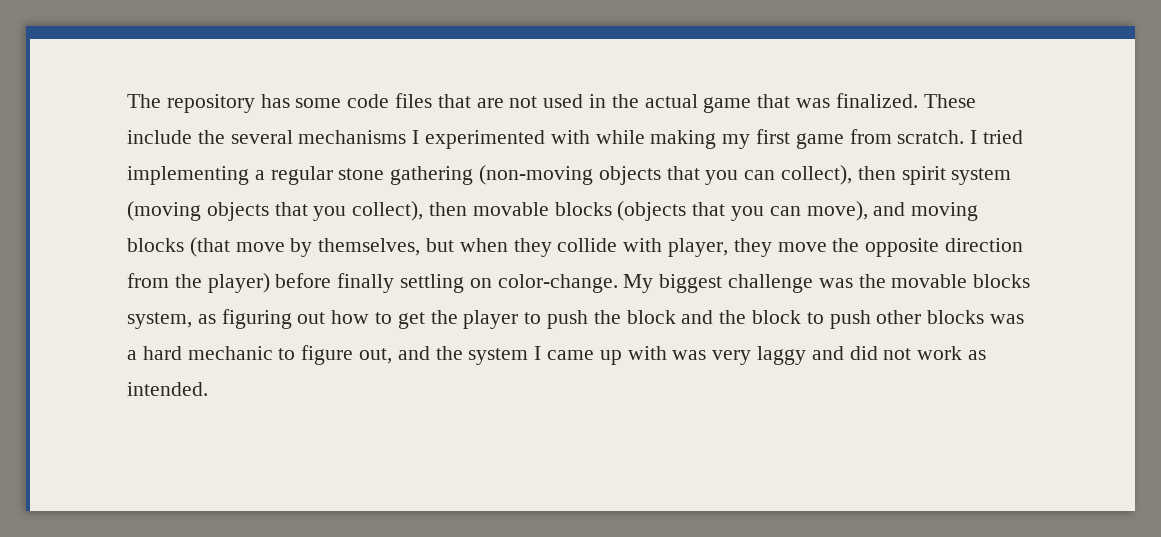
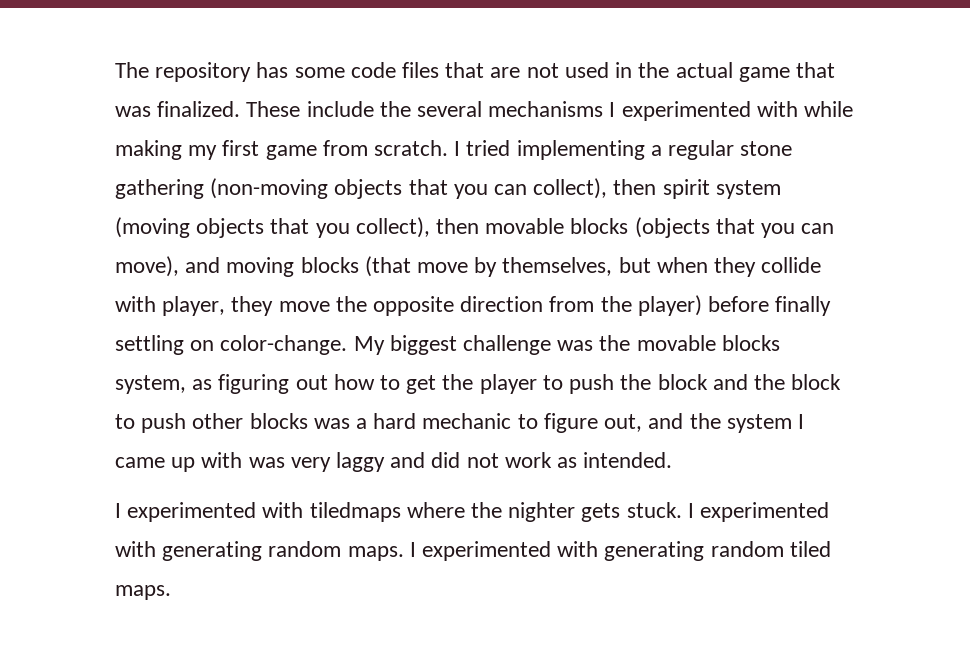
(208, 389) none -> [115,502,830,522] [115,541,831,561] [115,585,171,600] // I experimented with tiledmaps where the nighter gets stuck. I experimented with generating random maps. I experimented with generating random tiled maps.

